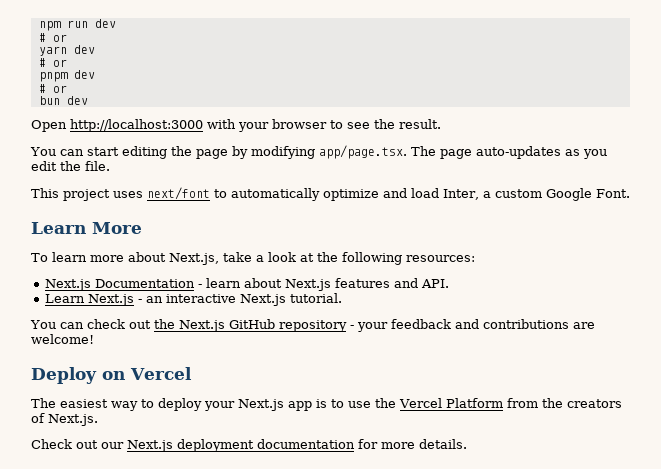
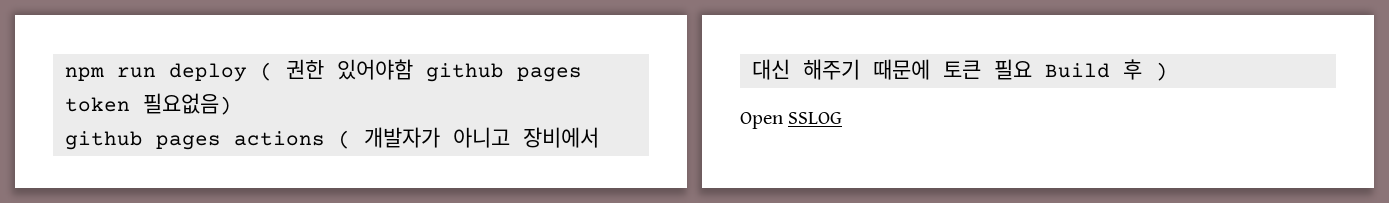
[94,19,116,28] [38,33,67,42] [38,45,95,56] [38,58,67,67] [38,70,95,82] [38,84,67,93] [38,96,88,105] [31,119,441,132] [30,145,607,159] [31,161,110,171] [31,187,630,201] [31,222,142,234] [31,252,475,265] [44,278,449,291] [44,293,342,306] [30,319,595,332] [31,334,94,344] [31,367,192,384] [31,398,622,411] [31,413,98,426] [31,439,467,452] dev // # or // yarn dev // # or // pnpm dev // # or // bun dev // Open http://localhost:3000 with your browser to see the result. // You can start editing the page by modifying app/page.tsx. The page auto-updates as you edit the file. // This project uses next/font to automatically optimize and load Inter, a custom Google Font. // Learn More // To learn more about Next.js, take a look at the following resources: // Next.js Documentation - learn about Next.js features and API. // Learn Next.js - an interactive Next.js tutorial. // You can check out the Next.js GitHub repository - your feedback and contributions are welcome! // Deploy on Vercel // The easiest way to deploy your Next.js app is to use the Vercel Platform from the creators of Next.js. // Check out our Next.js deployment documentation for more details. -> [168,59,582,82] [64,93,232,115] [64,127,599,150] [751,59,1168,81] [740,112,843,129] deploy ( 권한 있어야함 github pages token 필요없음) // github pages actions ( 개발자가 아니고 장비에서 대신 해주기 때문에 토큰 필요 Build 후 ) // Open SSLOG

